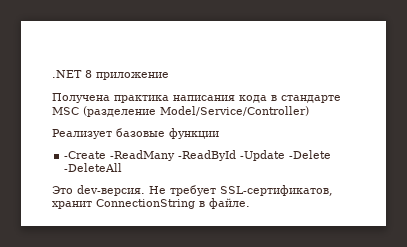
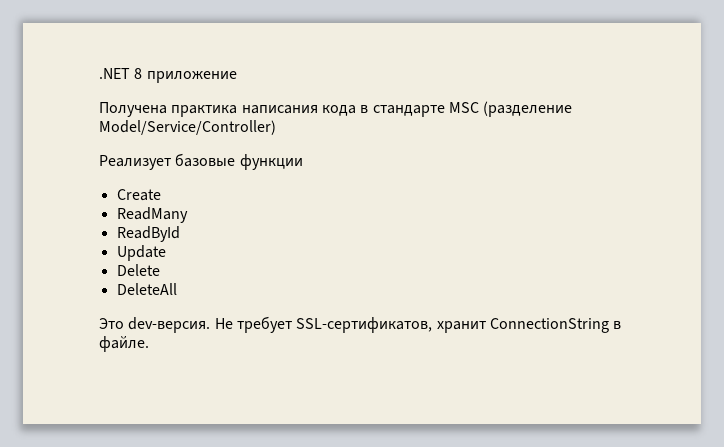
[64,150,332,161] [64,163,123,172] -Create -ReadMany -ReadById -Update -Delete -DeleteAll -> [116,189,161,201] [116,207,188,223] [116,226,180,242] [116,245,166,261] [116,264,160,276] [116,283,177,295] Create // ReadMany // ReadById // Update // Delete // DeleteAll

